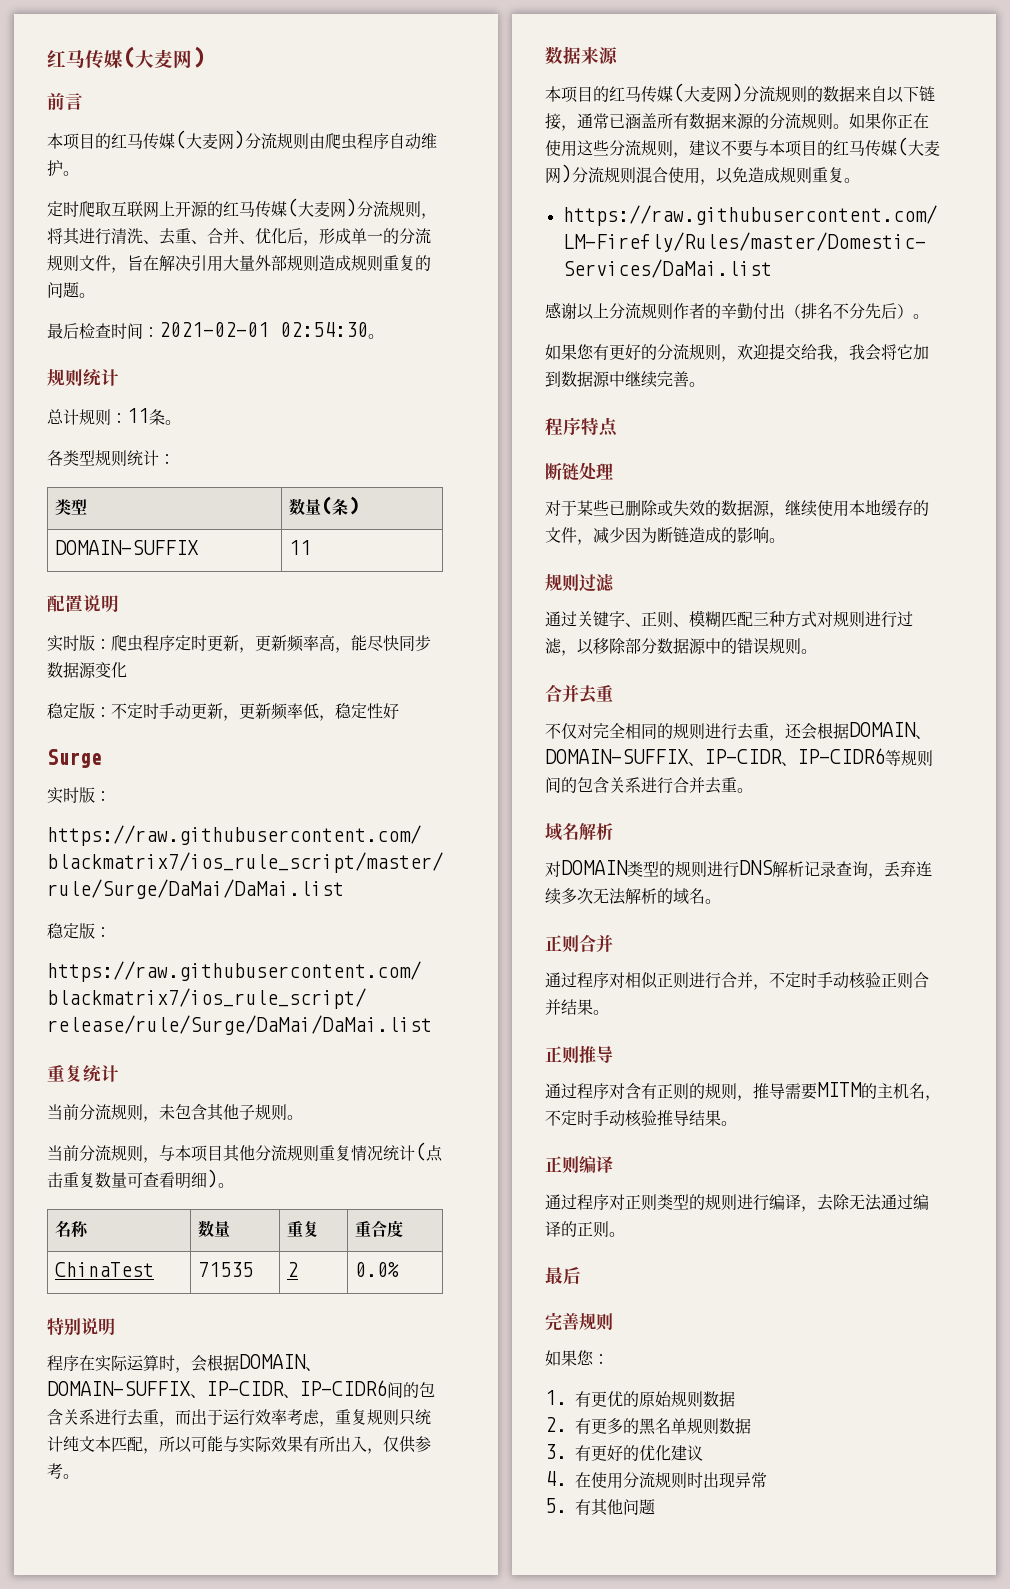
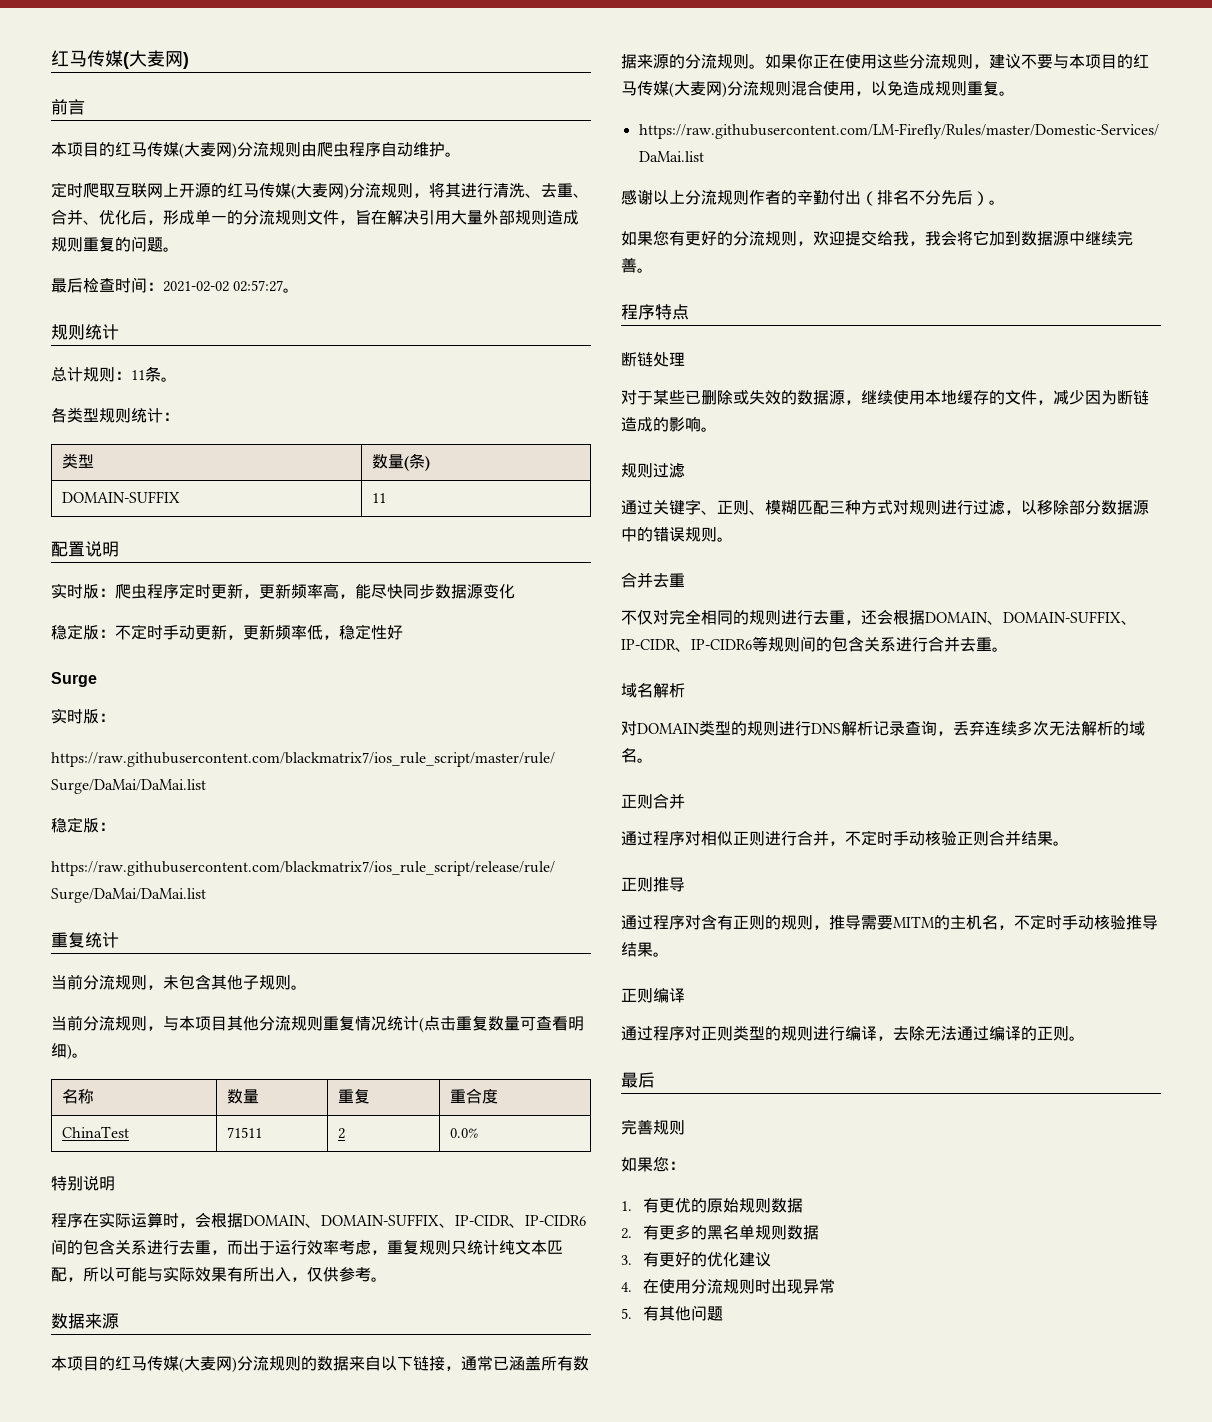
[159,322,368,337] 2021-02-01 02:54:30 -> [163,280,284,292] 2021-02-02 02:57:27
[198,1262,254,1277] 71535 -> [227,1127,263,1138] 71511

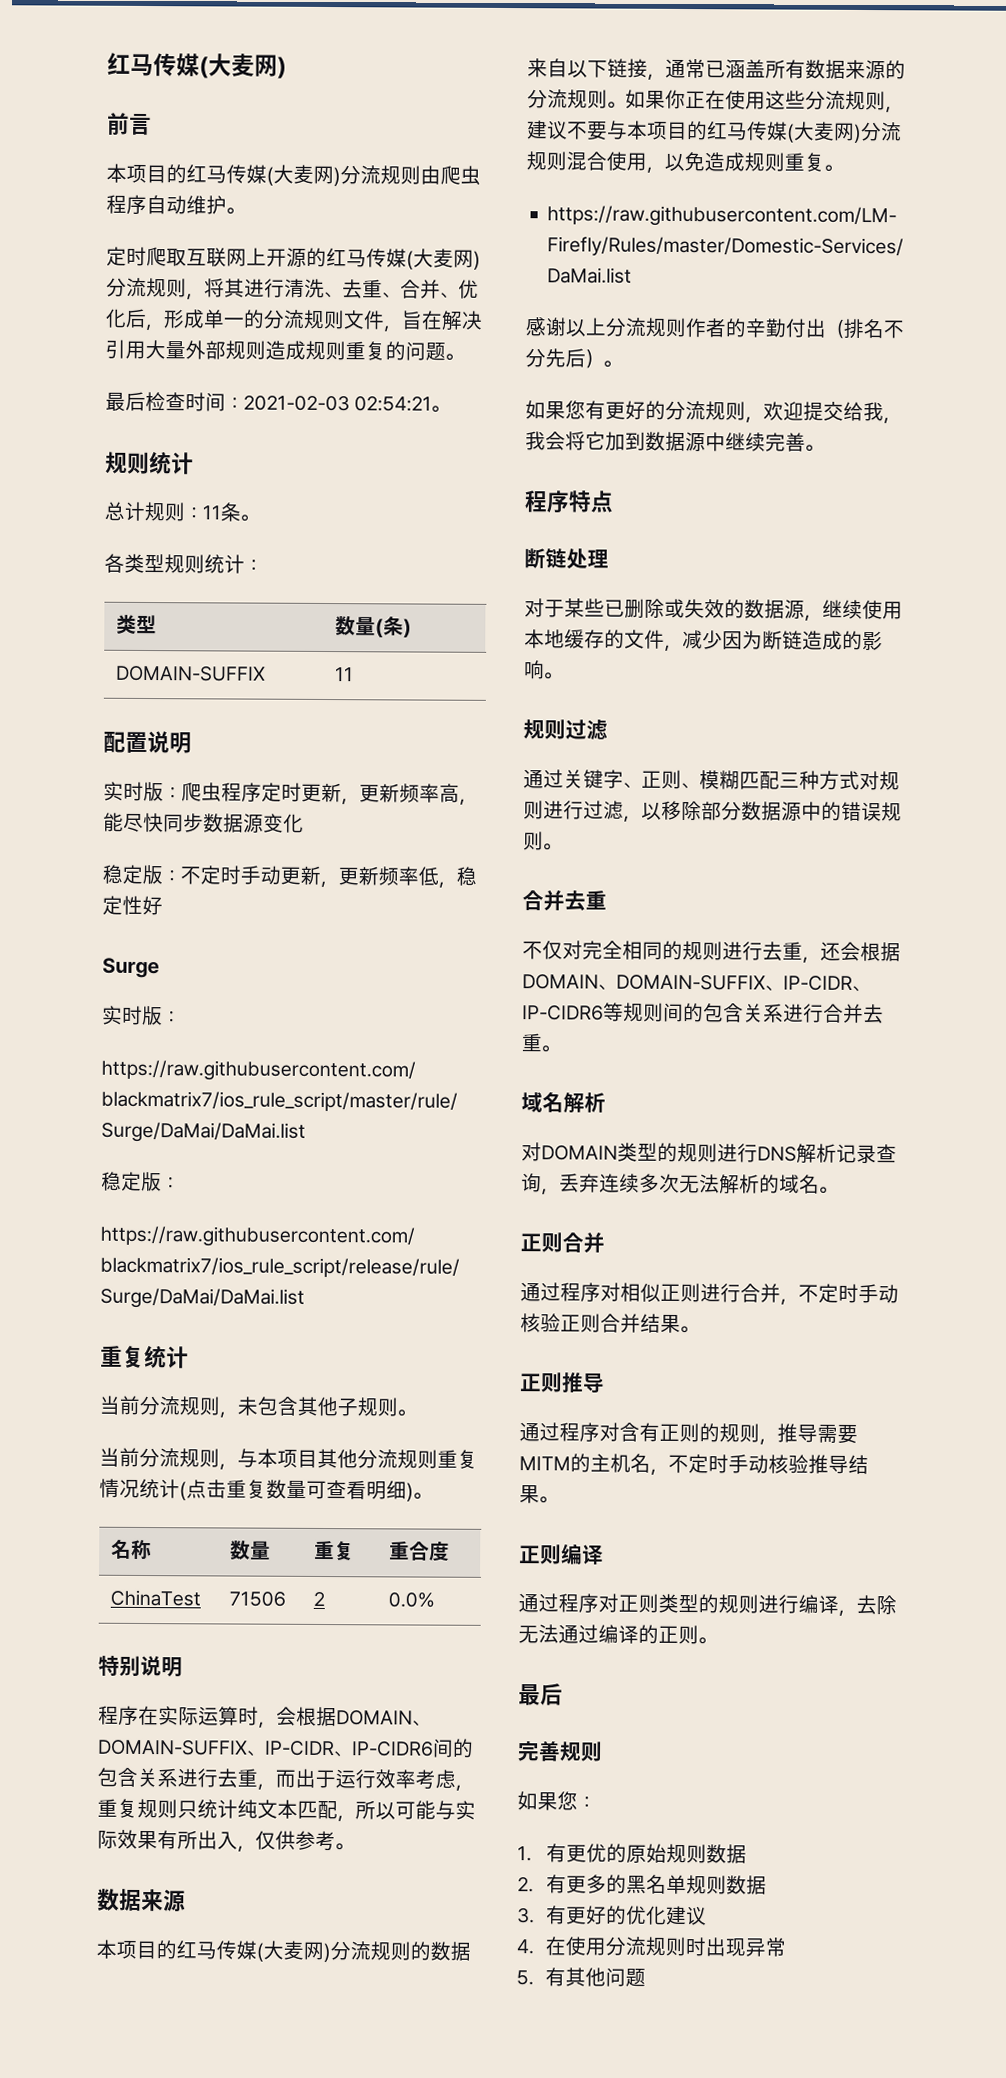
[163,280,284,292] 2021-02-02 02:57:27 -> [243,395,433,412] 2021-02-03 02:54:21
[227,1127,263,1138] 71511 -> [228,1591,286,1607] 71506

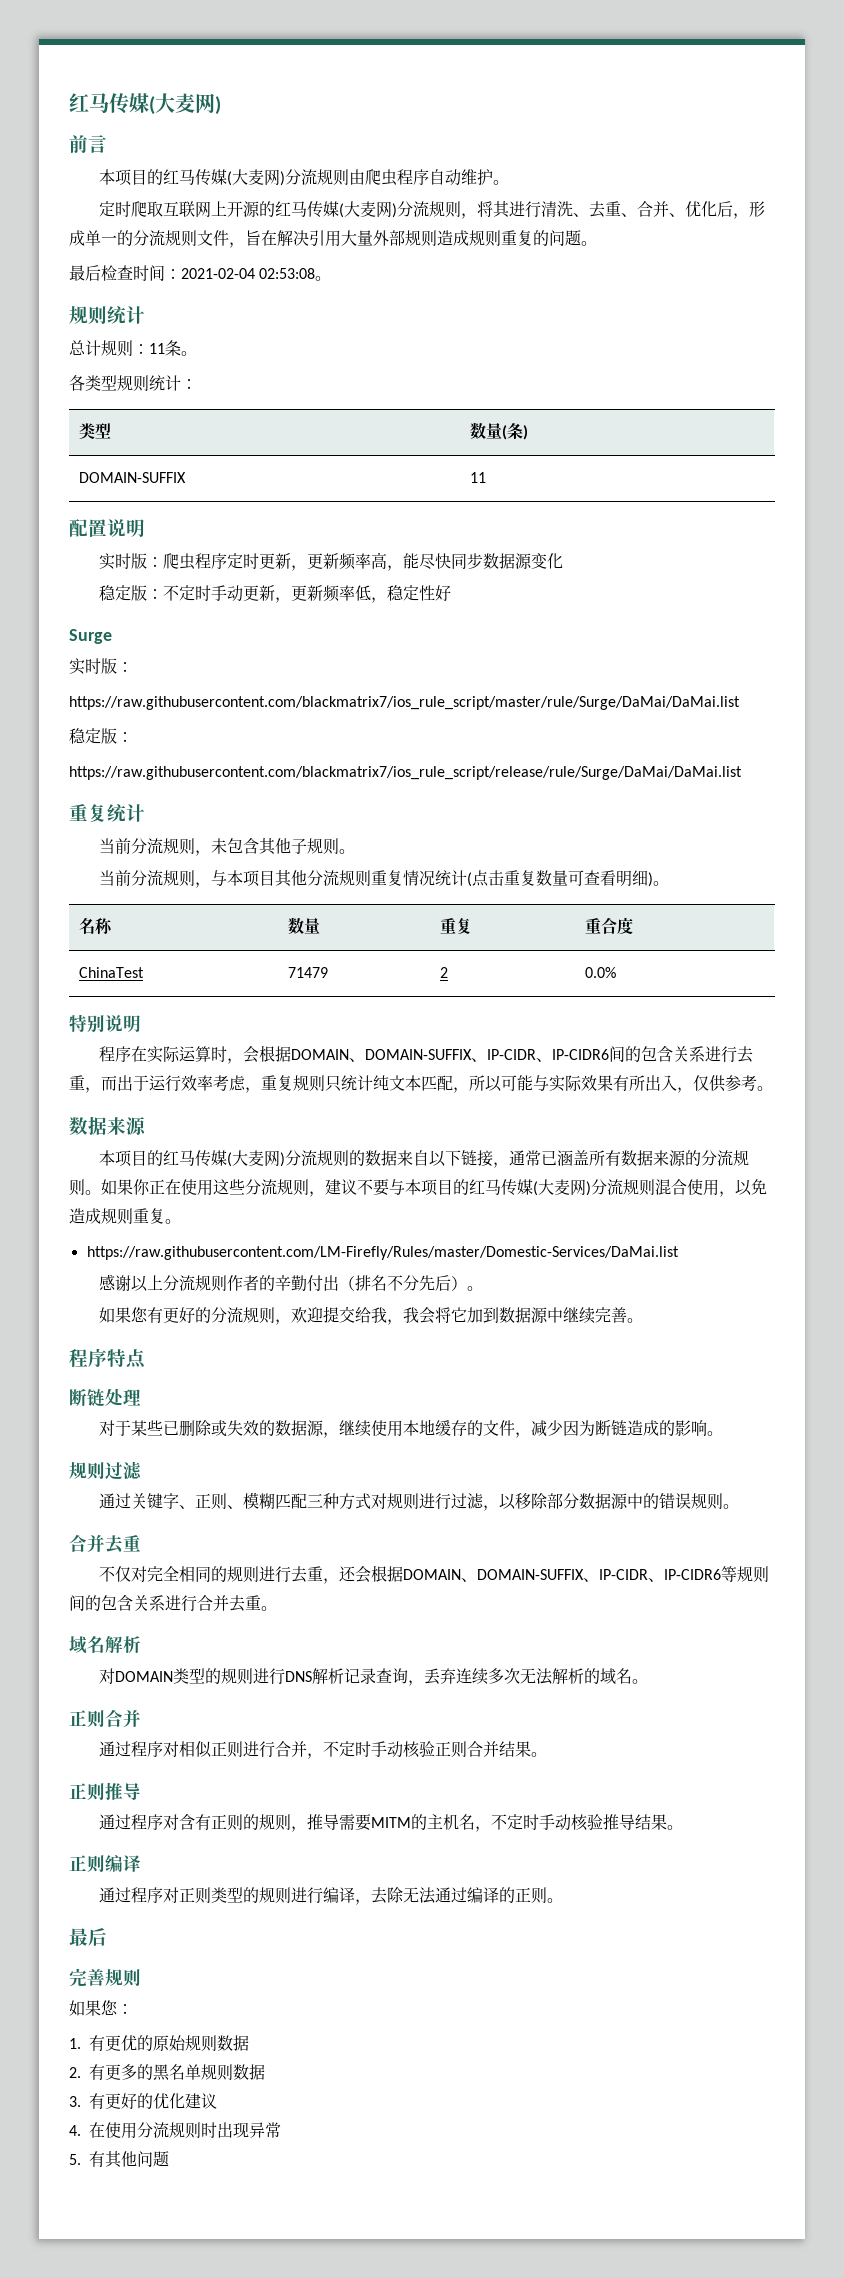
[243,395,433,412] 2021-02-03 02:54:21 -> [181,268,316,279] 2021-02-04 02:53:08
[228,1591,286,1607] 71506 -> [288,967,329,978] 71479

